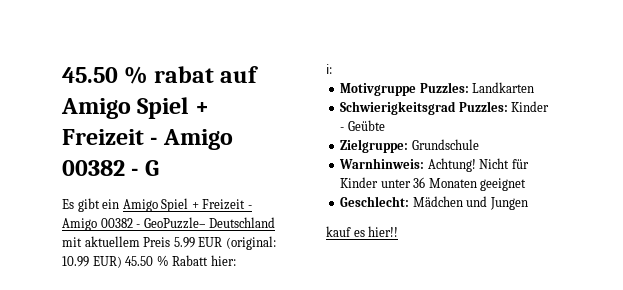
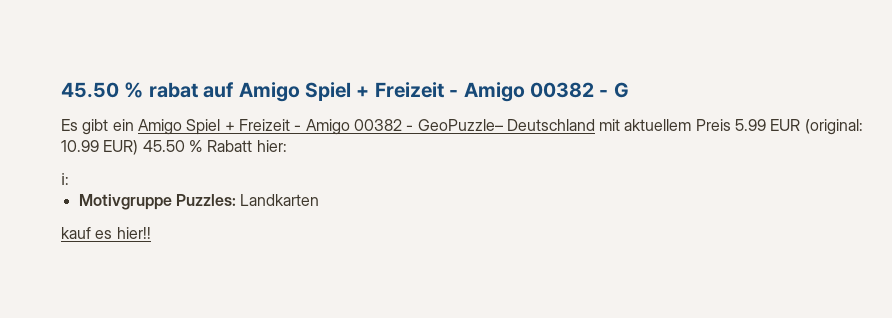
[340,101,550,115] [340,120,385,131] [340,139,479,153] [339,158,529,172] [340,177,527,191] [340,196,528,210] // Schwierigkeitsgrad Puzzles: Kinder - Geübte // Zielgruppe: Grundschule // Warnhinweis: Achtung! Nicht für Kinder unter 36 Monaten geeignet // Geschlecht: Mädchen und Jungen -> (320, 200) none

